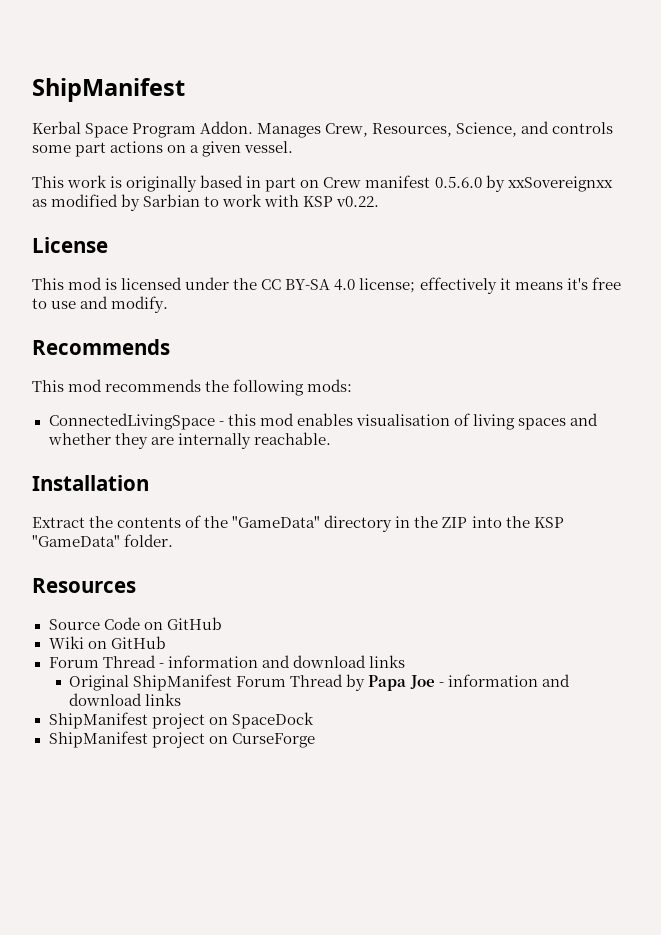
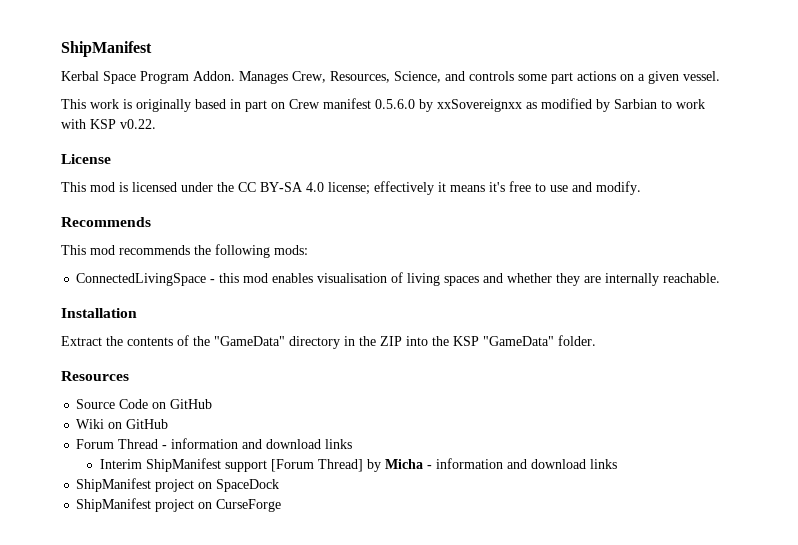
[69,674,435,691] Original ShipManifest Forum Thread by Papa Joe -> [99,458,423,472] Interim ShipManifest support [Forum Thread] by Micha

